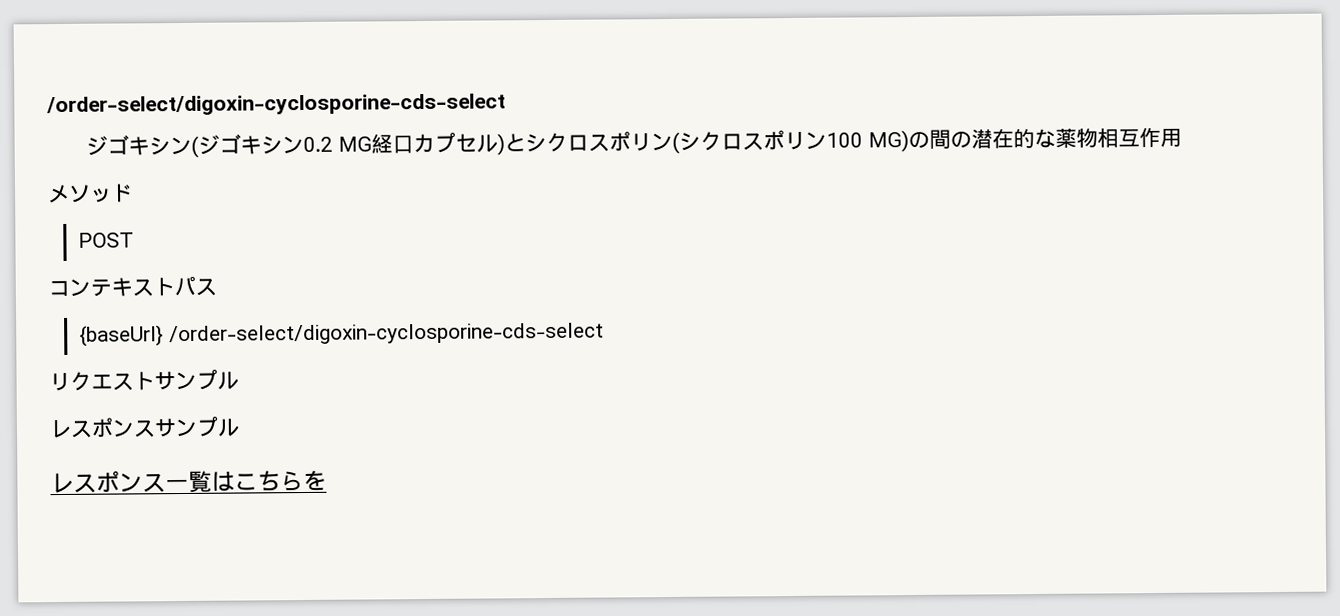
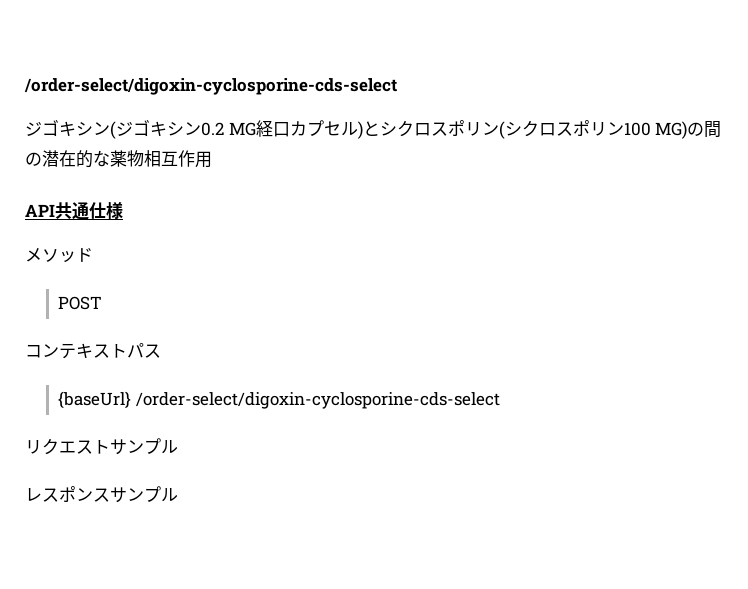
(1182, 137) none -> [25,202,123,220] // API共通仕様
[50,469,327,494] // レスポンス一覧はこちらを -> (178, 495) none

